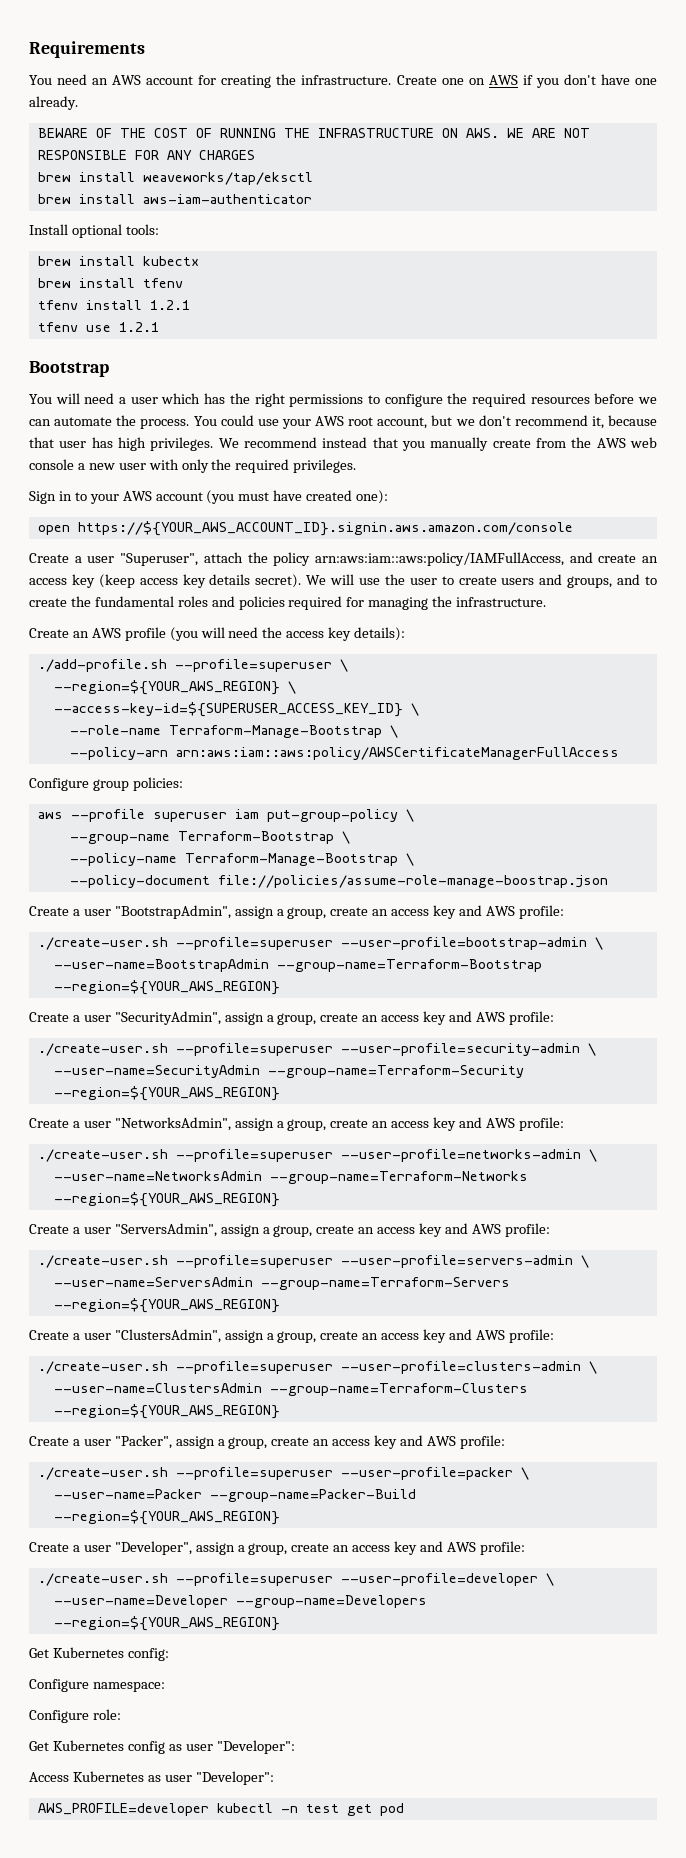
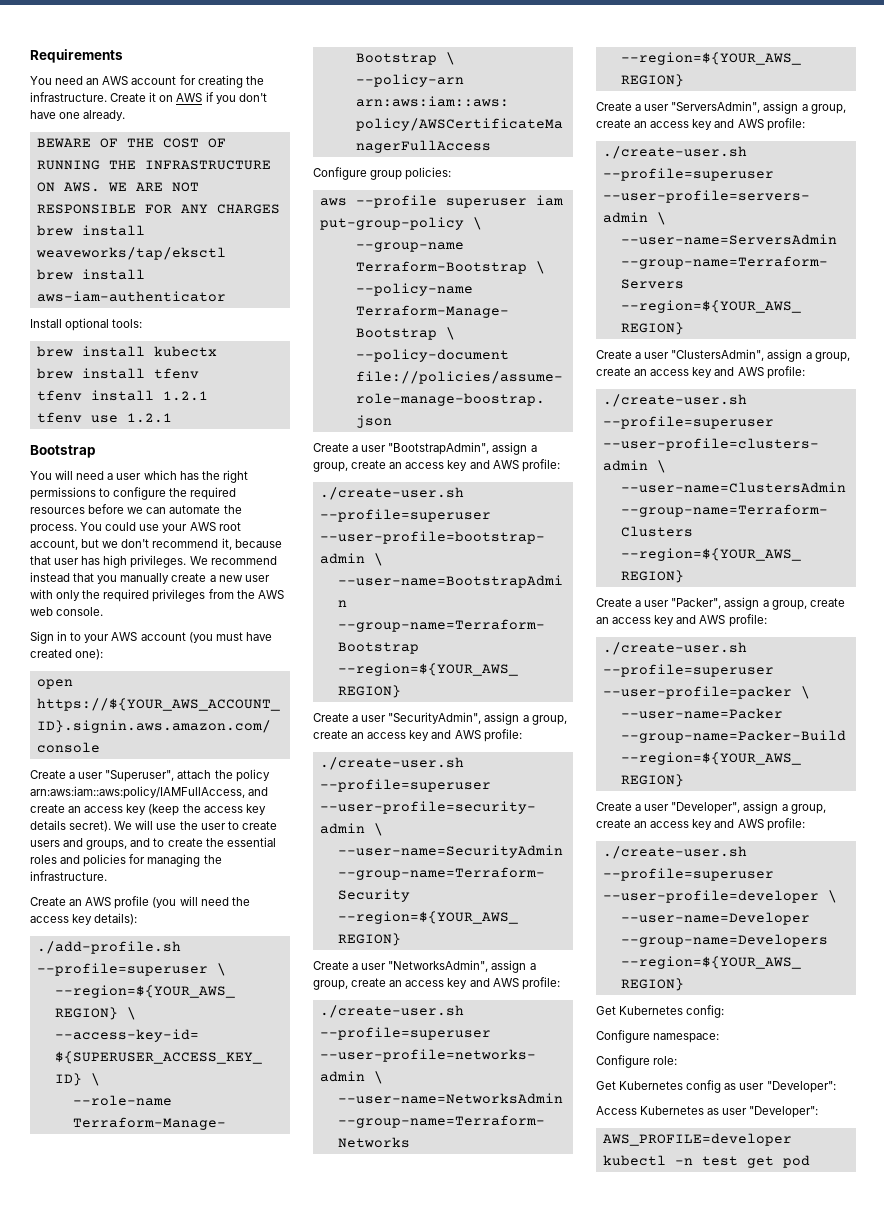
[441,78,464,85] one -> [149,92,157,102] it
[535,437,657,448] [29,459,74,470] from the AWS web console -> (207, 577) none
[293,459,357,473] privileges. -> [152,589,284,602] [30,607,104,616] privileges from the AWS web console.
(135, 581) none -> [182,804,201,813] the
[94,596,174,607] fundamental -> [226,837,276,847] essential
[288,596,343,610] required -> (127, 860) none

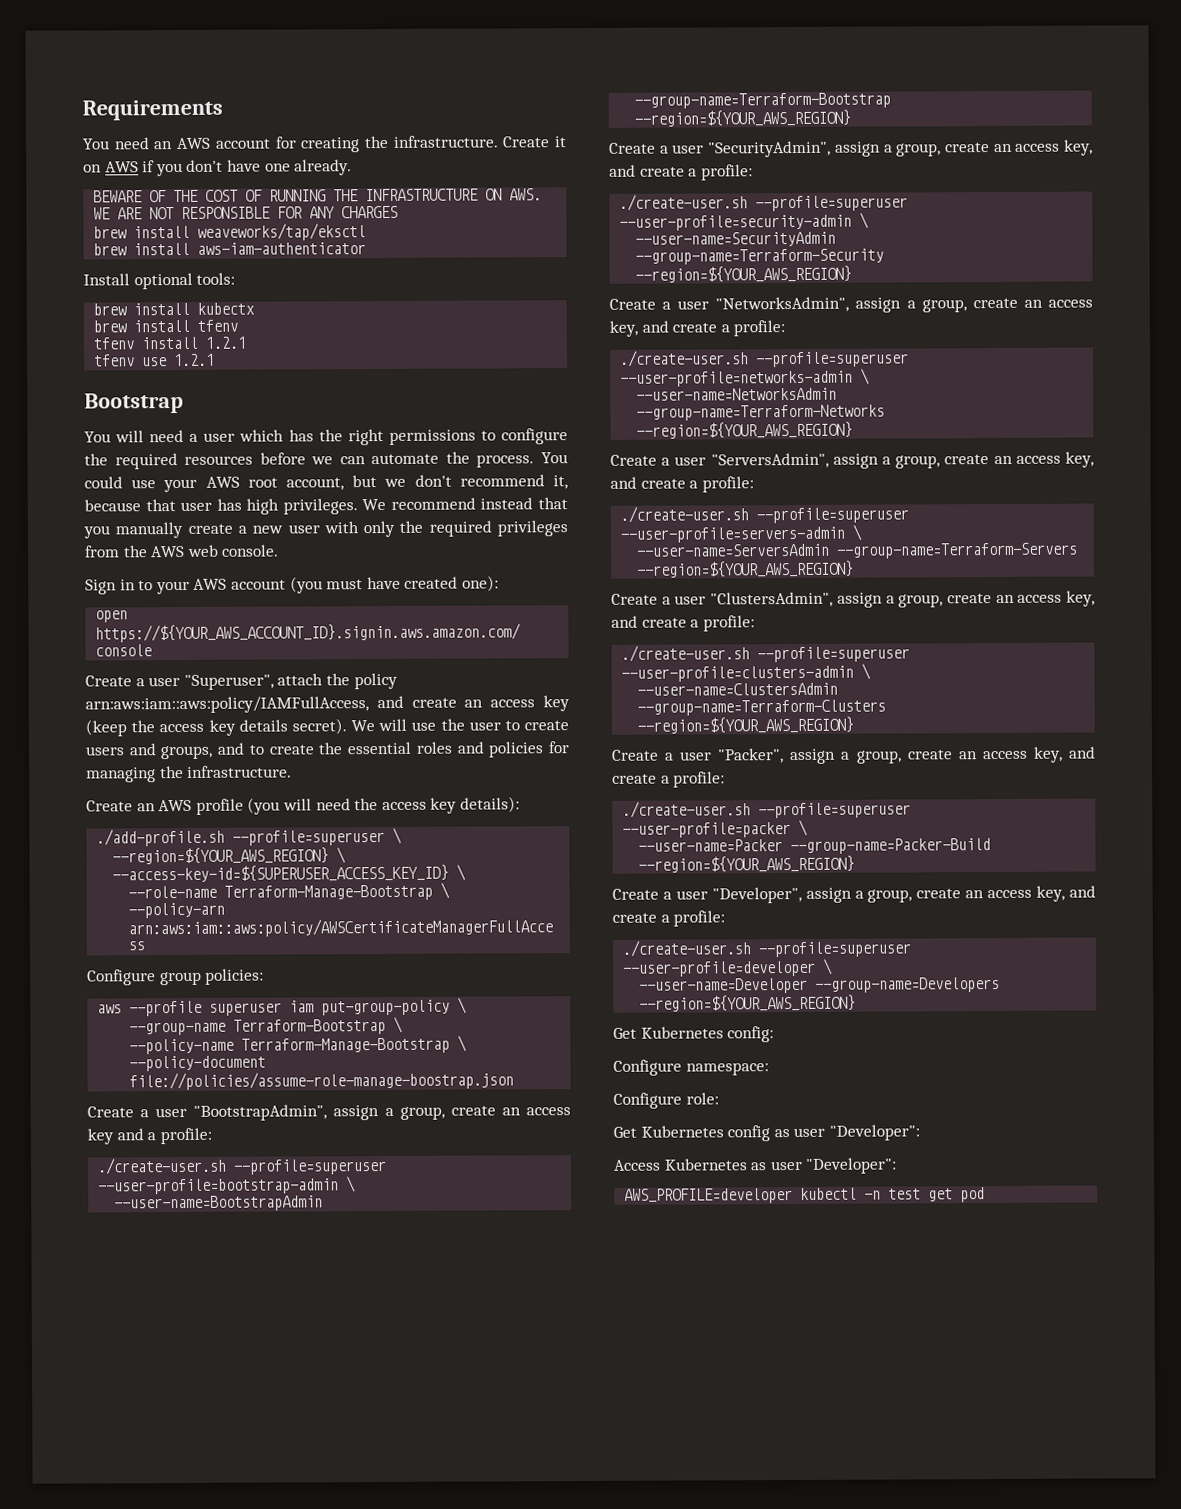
[492,460,519,469] AWS -> [147,1132,157,1141] a
[409,730,481,741] key and AWS -> [1064,139,1093,156] [609,164,698,177] key, and create a
[447,978,519,989] key and AWS -> [609,320,730,337] key, and create a
[692,119,764,130] key and AWS -> [1065,451,1094,468] [610,476,699,489] key, and create a
[692,367,764,378] key and AWS -> [1066,590,1095,607] [611,615,700,628] key, and create a
[654,615,726,626] key and AWS -> [1032,746,1096,763] [612,773,670,784] key, and create a
[692,819,764,830] key and AWS -> [1036,885,1096,902] [612,912,670,923] key, and create a

